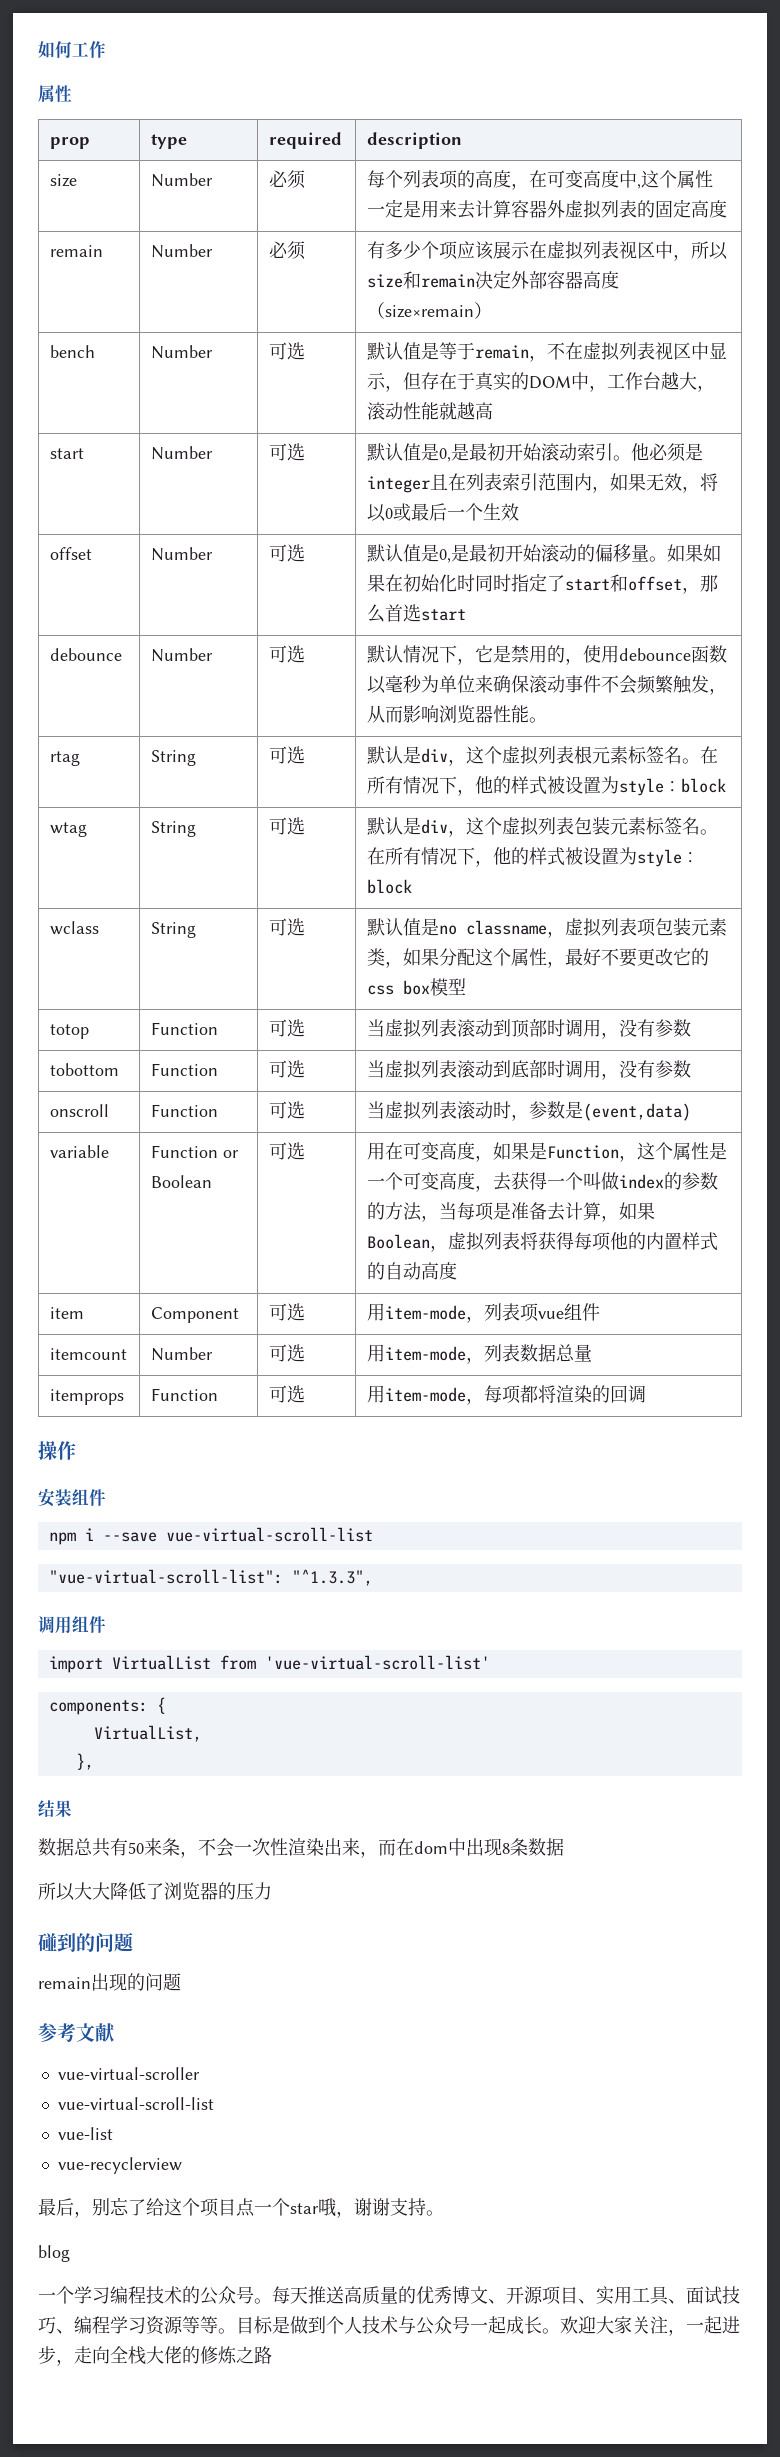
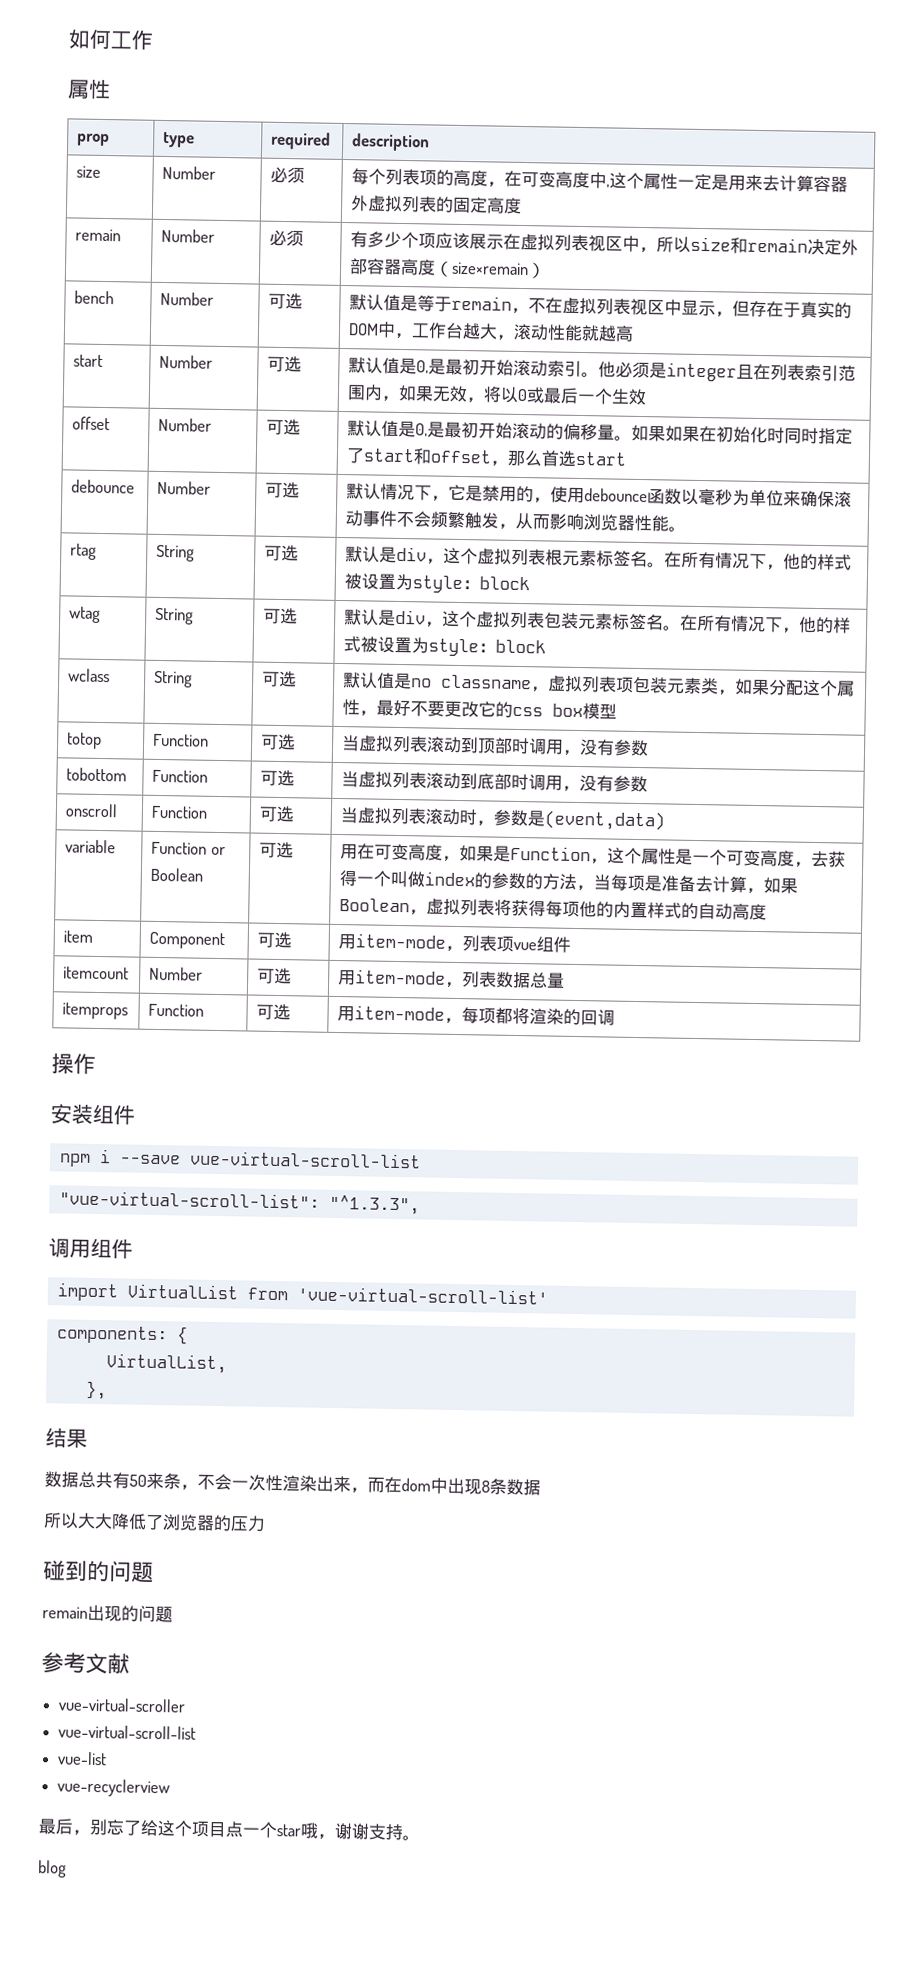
[38,2286,740,2305] [38,2316,740,2336] [38,2346,272,2366] // 一个学习编程技术的公众号。每天推送高质量的优秀博文、开源项目、实用工具、面试技巧、编程学习资源等等。目标是做到个人技术与公众号一起成长。欢迎大家关注，一起进步，走向全栈大佬的修炼之路 -> (67, 1869) none

